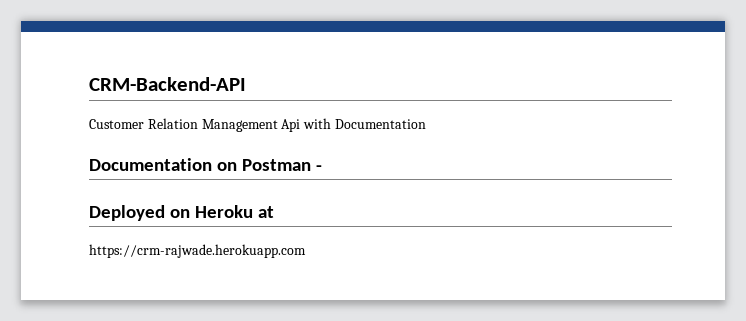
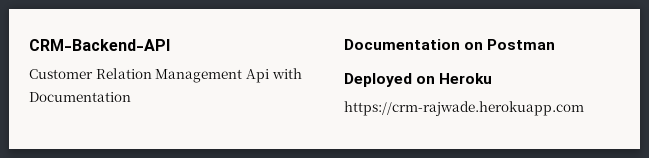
[315,165,322,171] - -> (556, 44) none
[257,206,274,218] at -> (493, 78) none

